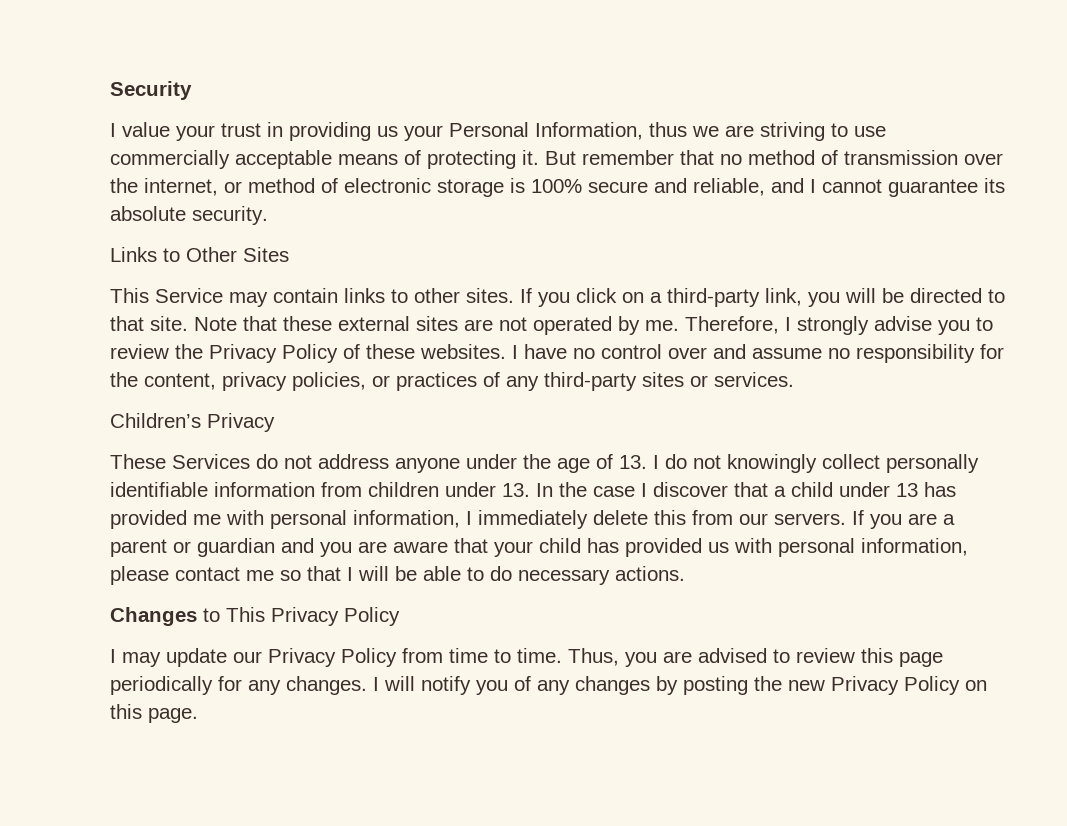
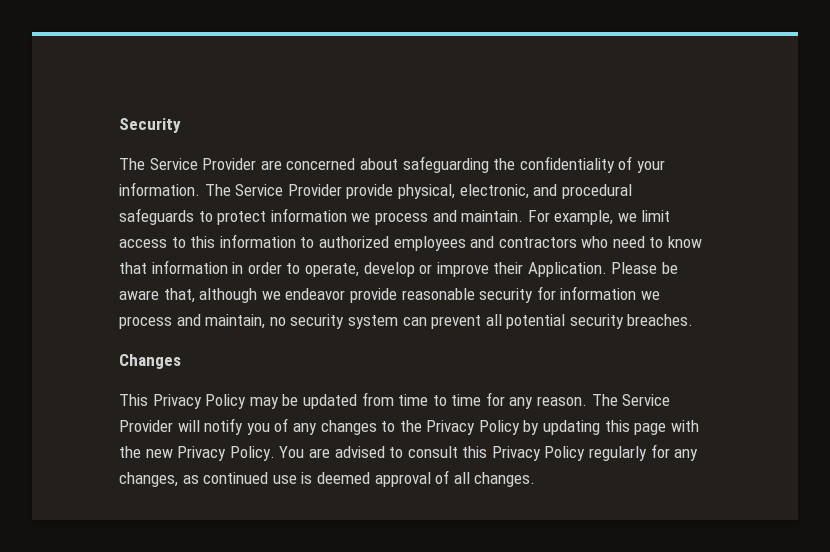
[110,122,886,141] [110,150,1003,169] [110,178,1005,197] [110,206,268,225] [110,247,289,262] [110,288,1005,307] [110,316,993,335] [110,344,1004,363] [110,372,794,391] [110,413,275,432] [110,454,979,473] [110,482,956,497] [110,510,955,529] [110,538,968,557] [110,566,685,585] I value your trust in providing us your Personal Information, thus we are striving to use commercially acceptable means of protecting it. But remember that no method of transmission over the internet, or method of electronic storage is 100% secure and reliable, and I cannot guarantee its absolute security. // Links to Other Sites // This Service may contain links to other sites. If you click on a third-party link, you will be directed to that site. Note that these external sites are not operated by me. Therefore, I strongly advise you to review the Privacy Policy of these websites. I have no control over and assume no responsibility for the content, privacy policies, or practices of any third-party sites or services. // Children’s Privacy // These Services do not address anyone under the age of 13. I do not knowingly collect personally identifiable information from children under 13. In the case I discover that a child under 13 has provided me with personal information, I immediately delete this from our servers. If you are a parent or guardian and you are aware that your child has provided us with personal information, please contact me so that I will be able to do necessary actions. -> [119,156,665,173] [119,182,632,199] [119,208,671,225] [119,234,703,251] [119,260,679,277] [119,286,660,303] [119,314,694,329] The Service Provider are concerned about safeguarding the confidentiality of your information. The Service Provider provide physical, electronic, and procedural safeguards to protect information we process and maintain. For example, we limit access to this information to authorized employees and contractors who need to know that information in order to operate, develop or improve their Application. Please be aware that, although we endeavor provide reasonable security for information we process and maintain, no security system can prevent all potential security breaches.
[203,608,220,622] to -> (181, 361) //
[110,648,943,667] [110,676,379,695] // I may update our Privacy Policy from time to time. Thus, you are advised to review this page periodically for any changes. I -> [249,392,671,409] [119,420,173,432] may be updated from time to time for any reason. The Service Provider
[656,676,987,695] [110,704,198,723] by posting the new Privacy Policy on this page. -> [381,420,699,435] [119,444,699,461] [119,470,536,487] to the Privacy Policy by updating this page with the new Privacy Policy. You are advised to consult this Privacy Policy regularly for any changes, as continued use is deemed approval of all changes.

